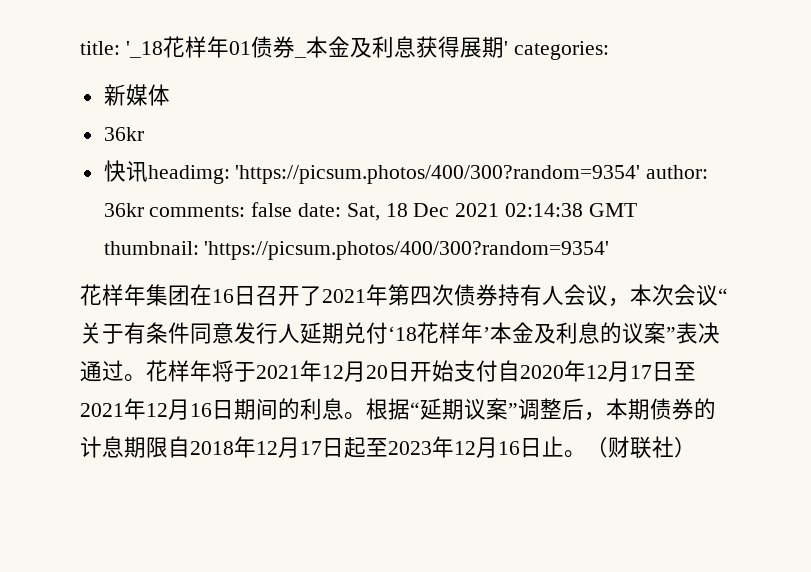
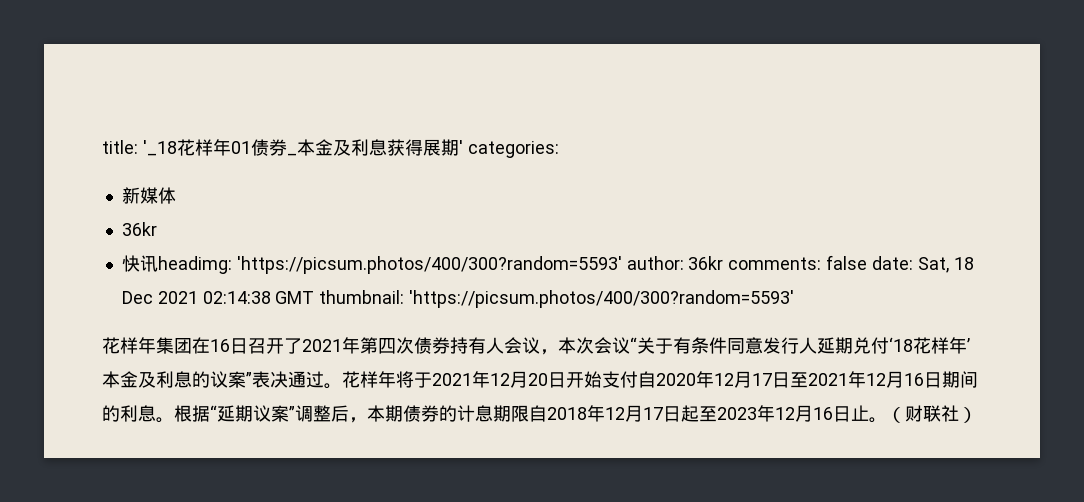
[235,165,641,184] 'https://picsum.photos/400/300?random=9354' -> [236,256,622,274] 'https://picsum.photos/400/300?random=5593'
[204,241,610,260] 'https://picsum.photos/400/300?random=9354' -> [409,290,795,308] 'https://picsum.photos/400/300?random=5593'

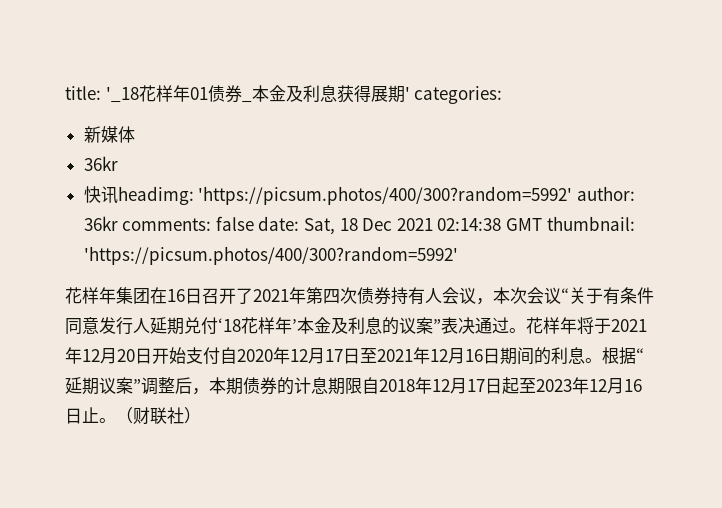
[236,256,622,274] 'https://picsum.photos/400/300?random=5593' -> [198,186,573,205] 'https://picsum.photos/400/300?random=5992'
[409,290,795,308] 'https://picsum.photos/400/300?random=5593' -> [83,246,458,265] 'https://picsum.photos/400/300?random=5992'

